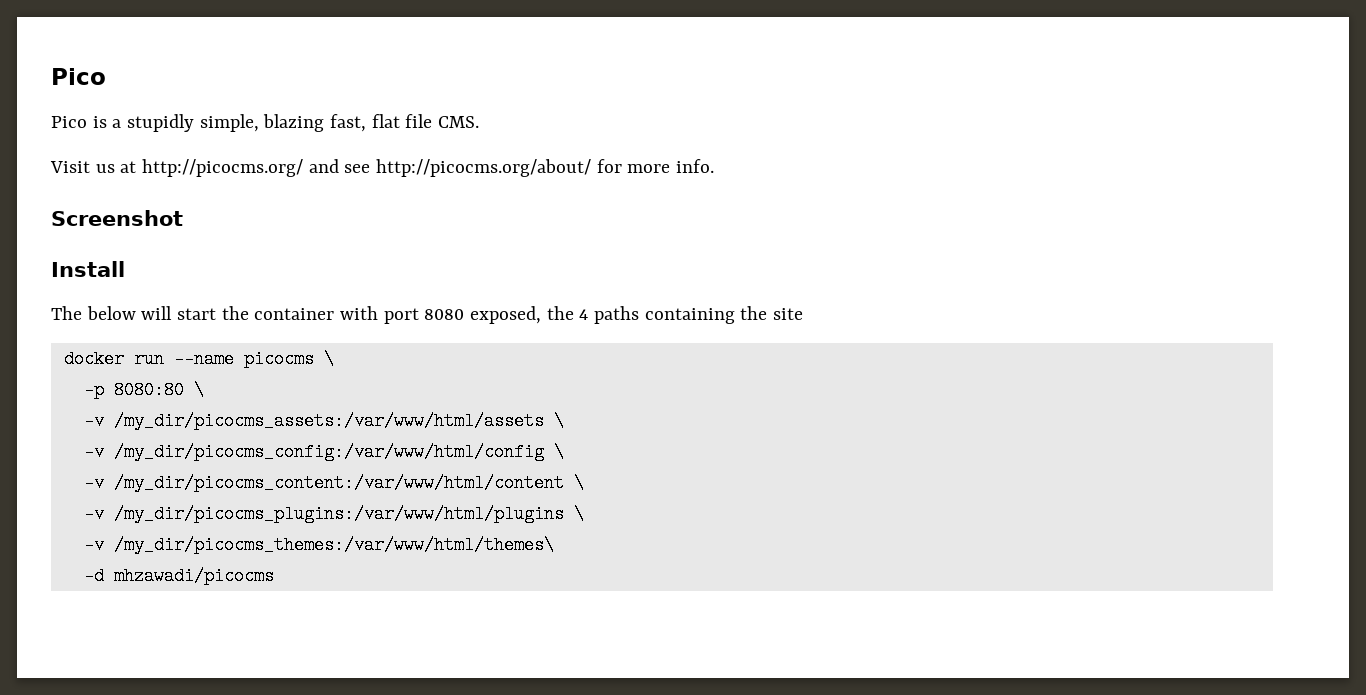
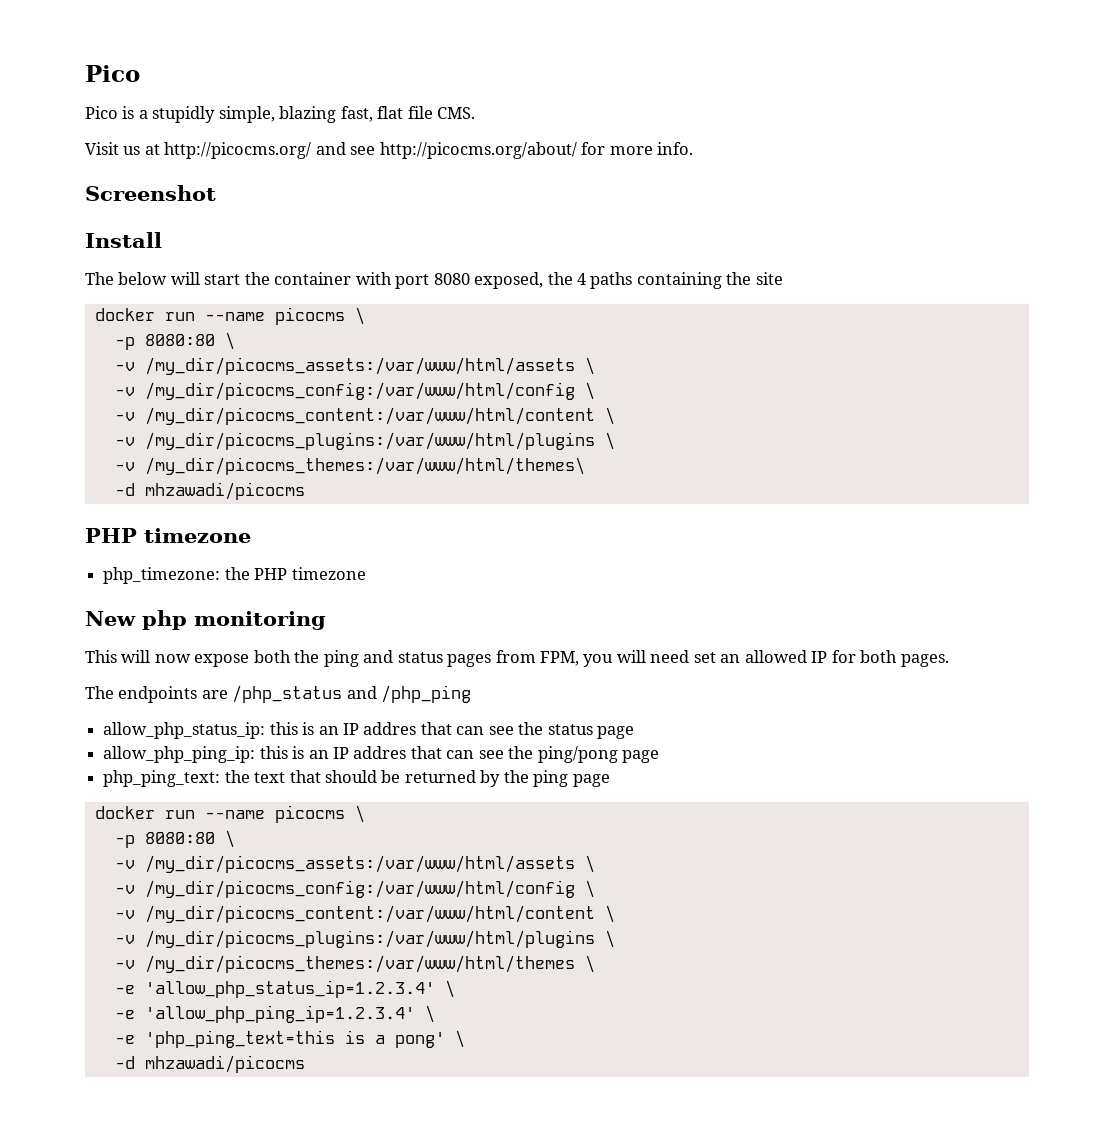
(274, 576) none -> [85,528,251,543] [103,567,366,584] [85,610,326,630] [85,650,949,667] [85,685,472,703] [103,722,635,739] [103,746,660,763] [103,770,610,787] [94,805,365,823] [114,830,235,848] [114,855,595,873] [114,880,595,898] [114,905,615,923] [114,930,615,948] [114,955,595,973] [114,980,455,998] [114,1005,435,1023] [114,1030,465,1048] [114,1055,305,1073] // PHP timezone // php_timezone: the PHP timezone // New php monitoring // This will now expose both the ping and status pages from FPM, you will need set an allowed IP for both pages. // The endpoints are /php_status and /php_ping // allow_php_status_ip: this is an IP addres that can see the status page // allow_php_ping_ip: this is an IP addres that can see the ping/pong page // php_ping_text: the text that should be returned by the ping page // docker run --name picocms \ // -p 8080:80 \ // -v /my_dir/picocms_assets:/var/www/html/assets \ // -v /my_dir/picocms_config:/var/www/html/config \ // -v /my_dir/picocms_content:/var/www/html/content \ // -v /my_dir/picocms_plugins:/var/www/html/plugins \ // -v /my_dir/picocms_themes:/var/www/html/themes \ // -e 'allow_php_status_ip=1.2.3.4' \ // -e 'allow_php_ping_ip=1.2.3.4' \ // -e 'php_ping_text=this is a pong' \ // -d mhzawadi/picocms

